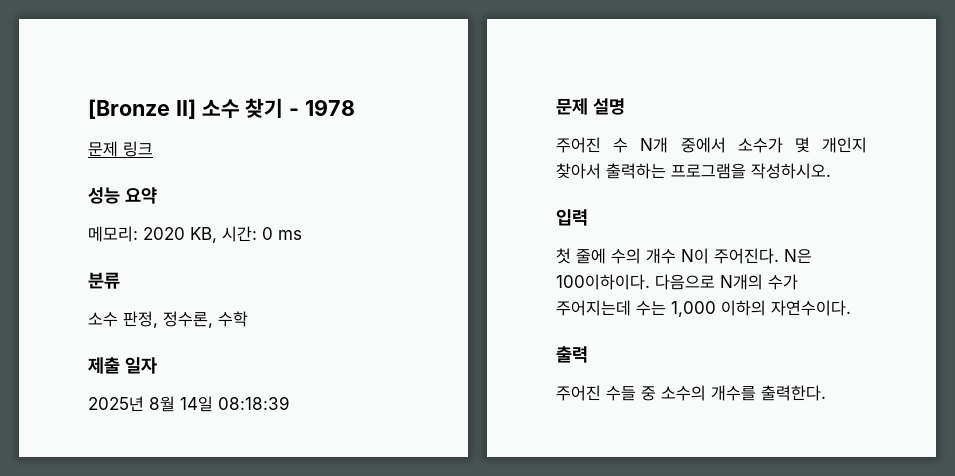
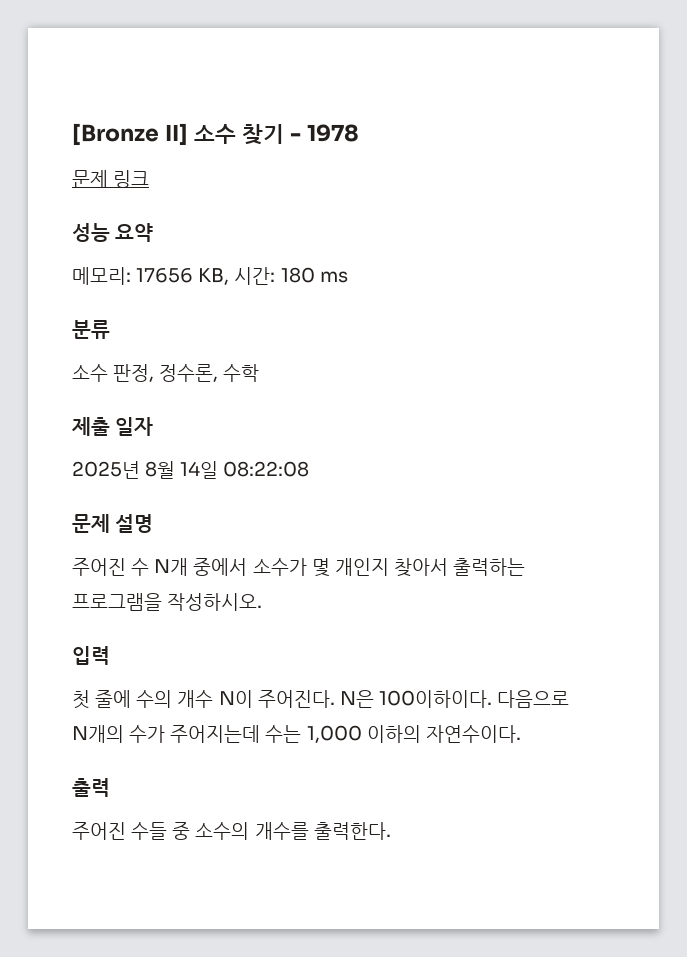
[143,227,185,240] 2020 -> [136,268,194,283] 17656
[262,227,273,240] 0 -> [280,267,315,283] 180
[218,396,290,410] 08:18:39 -> [223,461,310,477] 08:22:08

